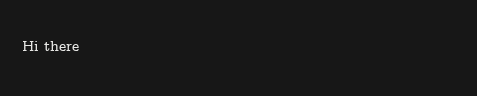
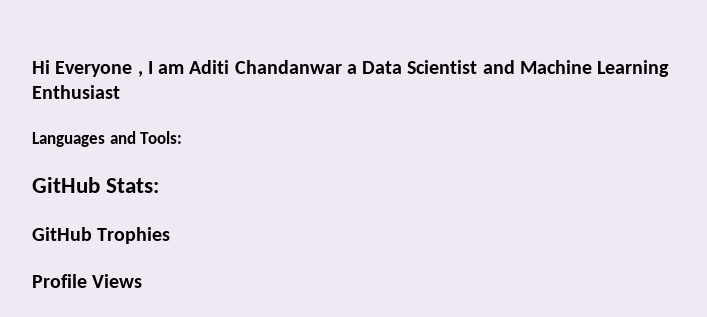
[44,41,79,51] there -> [55,60,670,77] [32,85,120,99] [32,131,183,147] [32,177,160,193] [32,227,171,244] [32,274,143,288] Everyone , I am Aditi Chandanwar a Data Scientist and Machine Learning Enthusiast // Languages and Tools: // GitHub Stats: // GitHub Trophies // Profile Views

